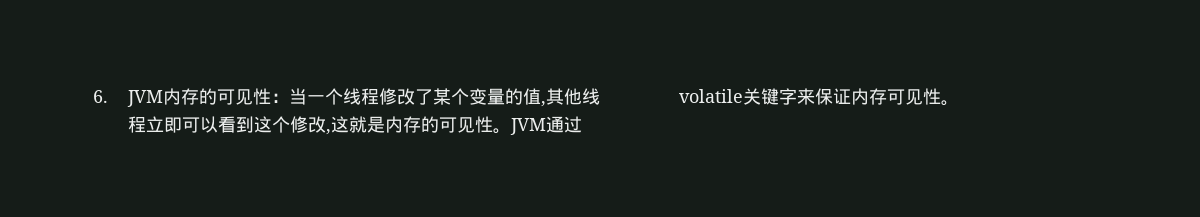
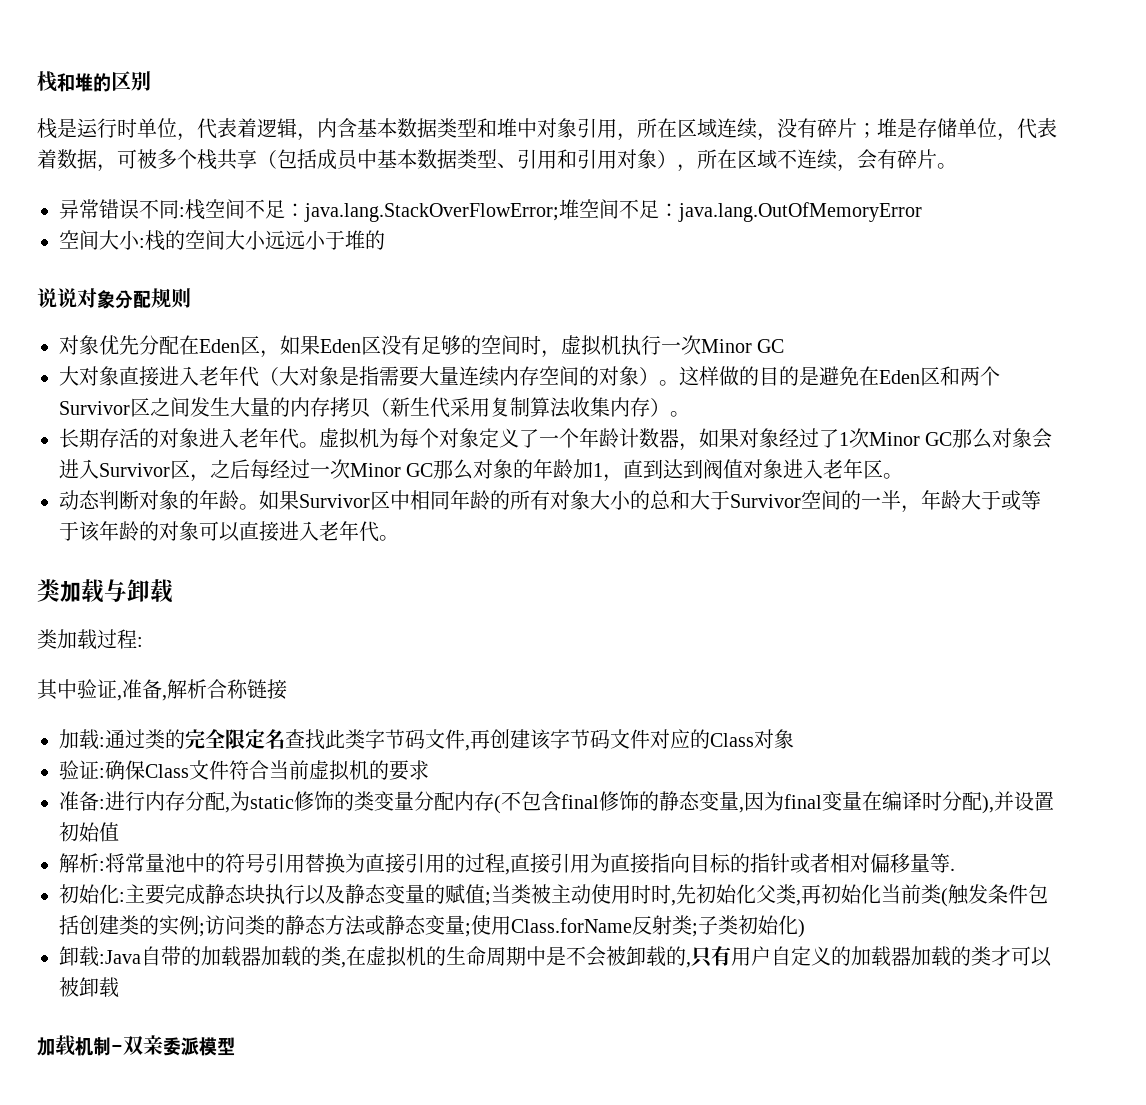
[93,88,600,107] [127,116,582,135] [678,88,959,106] 6. JVM内存的可见性：当一个线程修改了某个变量的值,其他线程立即可以看到这个修改,这就是内存的可见性。JVM通过volatile关键字来保证内存可见性。 -> [37,71,151,92] [37,118,1057,141] [37,149,957,172] [59,199,922,222] [59,230,385,251] [37,288,191,309] [59,335,785,358] [59,366,1000,387] [59,397,690,418] [59,428,1053,451] [59,459,904,482] [59,490,1041,513] [59,521,399,542] [37,579,173,603] [37,629,143,650] [37,679,287,701] [59,729,794,751] [59,760,429,781] [59,791,1054,814] [59,822,119,842] [59,853,955,875] [59,884,1048,907] [59,915,805,938] [59,946,1052,968] [59,977,119,998] [37,1035,235,1056] 栈和堆的区别 // 栈是运行时单位，代表着逻辑，内含基本数据类型和堆中对象引用，所在区域连续，没有碎片；堆是存储单位，代表着数据，可被多个栈共享（包括成员中基本数据类型、引用和引用对象），所在区域不连续，会有碎片。 // 异常错误不同:栈空间不足：java.lang.StackOverFlowError;堆空间不足：java.lang.OutOfMemoryError // 空间大小:栈的空间大小远远小于堆的 // 说说对象分配规则 // 对象优先分配在Eden区，如果Eden区没有足够的空间时，虚拟机执行一次Minor GC // 大对象直接进入老年代（大对象是指需要大量连续内存空间的对象）。这样做的目的是避免在Eden区和两个Survivor区之间发生大量的内存拷贝（新生代采用复制算法收集内存）。 // 长期存活的对象进入老年代。虚拟机为每个对象定义了一个年龄计数器，如果对象经过了1次Minor GC那么对象会进入Survivor区，之后每经过一次Minor GC那么对象的年龄加1，直到达到阀值对象进入老年区。 // 动态判断对象的年龄。如果Survivor区中相同年龄的所有对象大小的总和大于Survivor空间的一半，年龄大于或等于该年龄的对象可以直接进入老年代。 // 类加载与卸载 // 类加载过程: // 其中验证,准备,解析合称链接 // 加载:通过类的完全限定名查找此类字节码文件,再创建该字节码文件对应的Class对象 // 验证:确保Class文件符合当前虚拟机的要求 // 准备:进行内存分配,为static修饰的类变量分配内存(不包含final修饰的静态变量,因为final变量在编译时分配),并设置初始值 // 解析:将常量池中的符号引用替换为直接引用的过程,直接引用为直接指向目标的指针或者相对偏移量等. // 初始化:主要完成静态块执行以及静态变量的赋值;当类被主动使用时时,先初始化父类,再初始化当前类(触发条件包括创建类的实例;访问类的静态方法或静态变量;使用Class.forName反射类;子类初始化) // 卸载:Java自带的加载器加载的类,在虚拟机的生命周期中是不会被卸载的,只有用户自定义的加载器加载的类才可以被卸载 // 加载机制-双亲委派模型

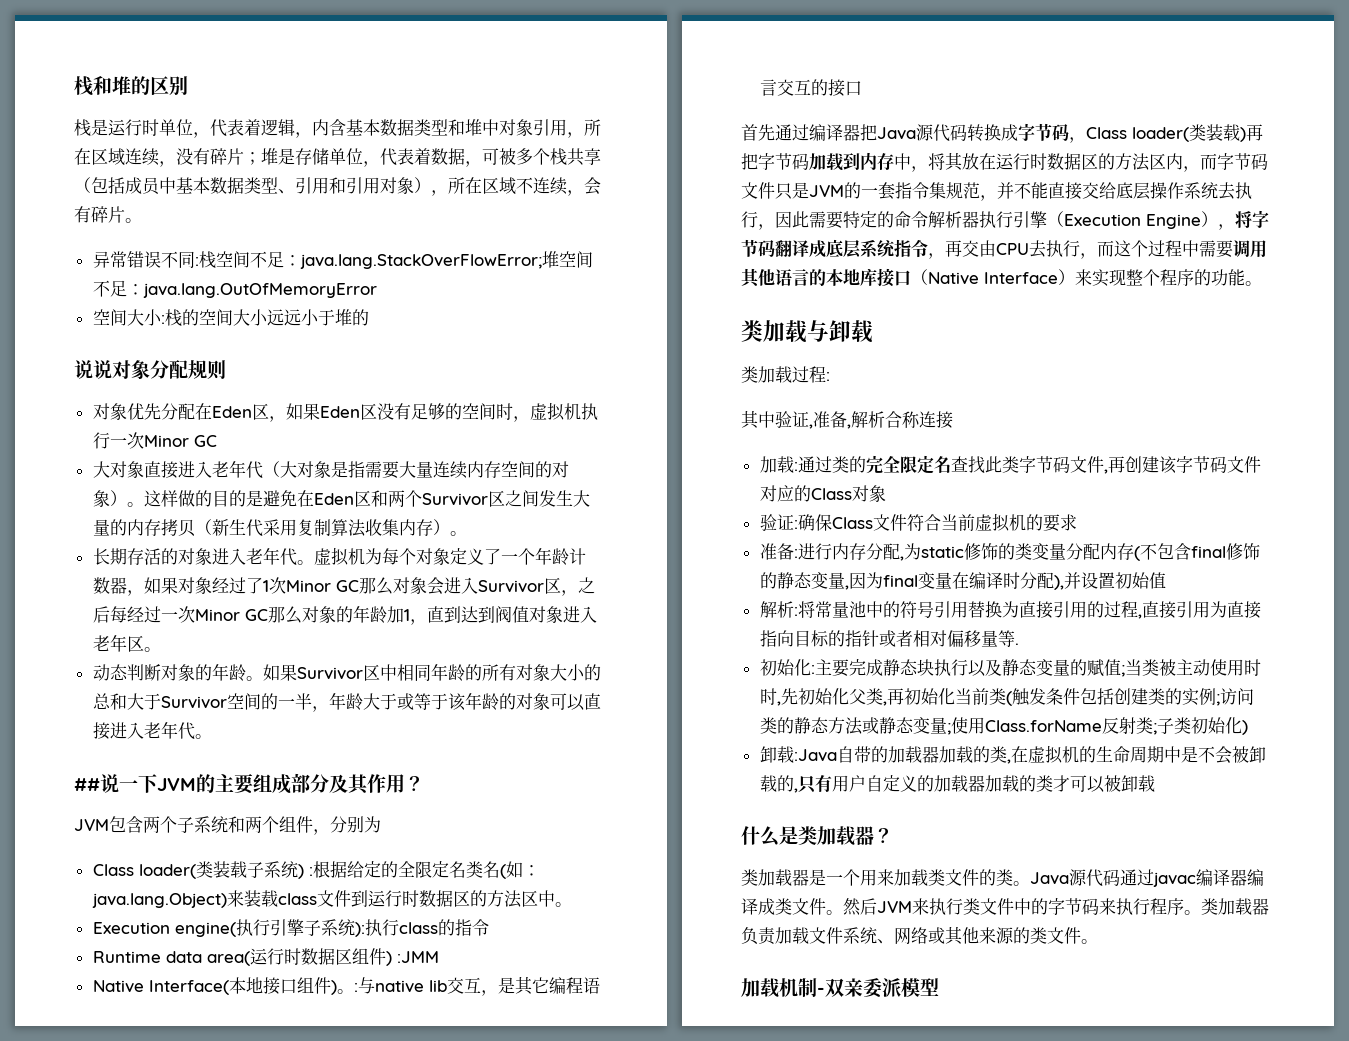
(399, 538) none -> [74,773,424,795] [74,816,381,835] [92,861,540,879] [91,890,572,908] [92,919,489,937] [92,948,439,966] [92,976,600,996] [759,79,862,97] [741,123,1263,143] [741,152,1268,172] [741,182,1252,201] [741,210,1269,230] [741,239,1267,259] [741,268,1262,288] // ##说一下JVM的主要组成部分及其作用？ // JVM包含两个子系统和两个组件，分别为 // Class loader(类装载子系统) :根据给定的全限定名类名(如：java.lang.Object)来装载class文件到运行时数据区的方法区中。 // Execution engine(执行引擎子系统):执行class的指令 // Runtime data area(运行时数据区组件) :JMM // Native Interface(本地接口组件)。:与native lib交互，是其它编程语言交互的接口 // 首先通过编译器把Java源代码转换成字节码，Class loader(类装载)再把字节码加载到内存中，将其放在运行时数据区的方法区内，而字节码文件只是JVM的一套指令集规范，并不能直接交给底层操作系统去执行，因此需要特定的命令解析器执行引擎（Execution Engine），将字节码翻译成底层系统指令，再交由CPU去执行，而这个过程中需要调用其他语言的本地库接口（Native Interface）来实现整个程序的功能。
[247,679,267,699] 链 -> [919,411,936,428] 连
(119, 987) none -> [741,826,893,846] [741,869,1264,887] [741,898,1269,916] [741,926,1098,945] // 什么是类加载器？ // 类加载器是一个用来加载类文件的类。Java源代码通过javac编译器编译成类文件。然后JVM来执行类文件中的字节码来执行程序。类加载器负责加载文件系统、网络或其他来源的类文件。

